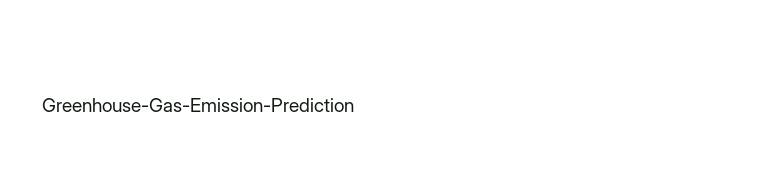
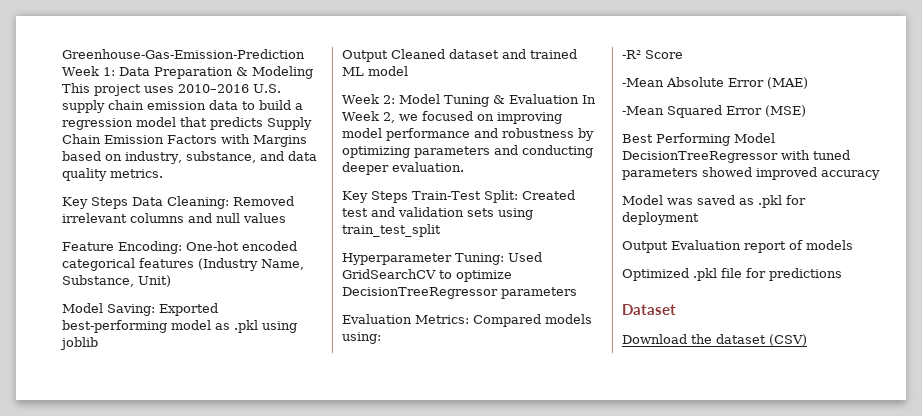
(354, 105) none -> [62,66,313,79] [62,83,281,96] [62,100,303,113] [62,117,312,130] [62,134,307,147] [62,151,317,164] [62,168,163,181] [62,196,294,209] [62,213,286,223] [62,241,297,254] [62,258,304,271] [62,275,171,287] [62,303,218,316] [62,320,297,333] [60,337,98,350] [342,49,577,62] [342,66,408,76] [342,94,596,107] [342,111,562,124] [342,128,594,141] [342,145,593,158] [342,162,464,175] [342,190,575,203] [342,207,533,220] [342,224,441,237] [342,252,542,265] [342,269,512,282] [342,287,577,299] [342,314,592,327] [342,332,381,344] [622,50,683,59] [622,77,808,89] [622,105,806,118] [622,133,775,146] [622,150,850,163] [622,167,880,180] [622,195,806,208] [622,212,699,225] [622,240,853,253] [622,268,842,281] [622,304,676,315] [622,334,807,346] Week 1: Data Preparation & Modeling This project uses 2010–2016 U.S. supply chain emission data to build a regression model that predicts Supply Chain Emission Factors with Margins based on industry, substance, and data quality metrics. // Key Steps Data Cleaning: Removed irrelevant columns and null values // Feature Encoding: One-hot encoded categorical features (Industry Name, Substance, Unit) // Model Saving: Exported best-performing model as .pkl using joblib // Output Cleaned dataset and trained ML model // Week 2: Model Tuning & Evaluation In Week 2, we focused on improving model performance and robustness by optimizing parameters and conducting deeper evaluation. // Key Steps Train-Test Split: Created test and validation sets using train_test_split // Hyperparameter Tuning: Used GridSearchCV to optimize DecisionTreeRegressor parameters // Evaluation Metrics: Compared models using: // -R² Score // -Mean Absolute Error (MAE) // -Mean Squared Error (MSE) // Best Performing Model DecisionTreeRegressor with tuned parameters showed improved accuracy // Model was saved as .pkl for deployment // Output Evaluation report of models // Optimized .pkl file for predictions // Dataset // Download the dataset (CSV)

